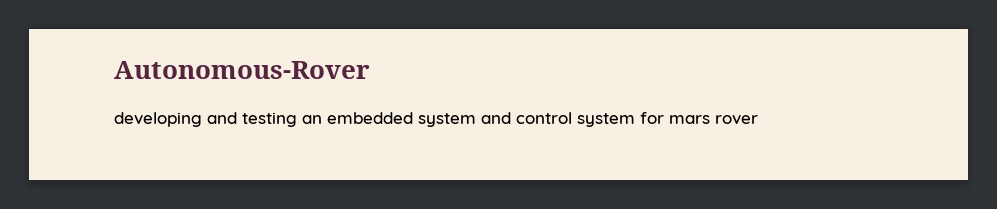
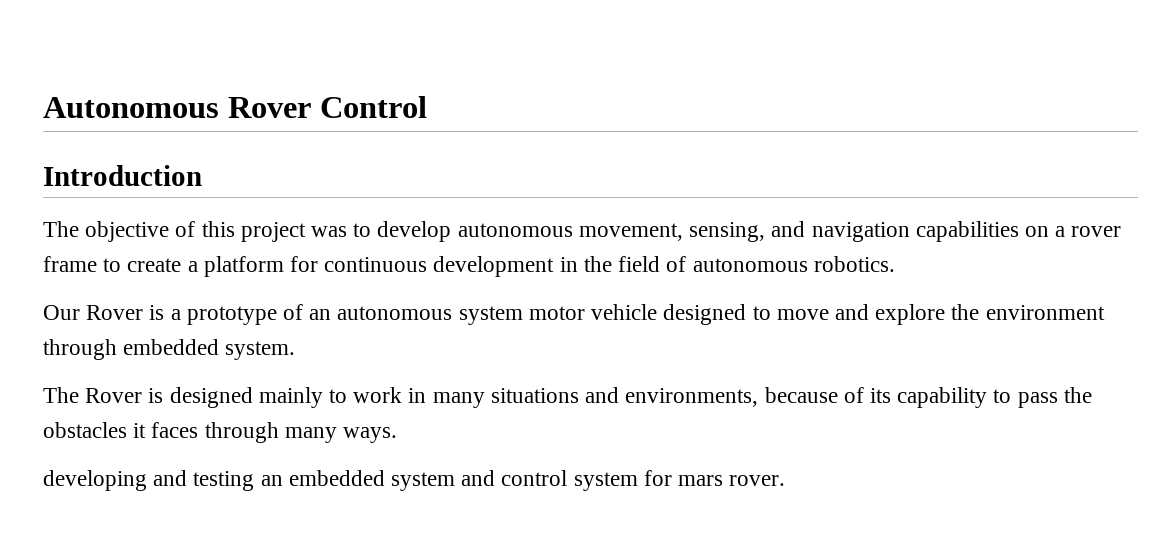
[114,61,370,79] Autonomous-Rover -> [43,96,427,118] [43,165,202,186] [43,221,1122,242] [43,256,895,277] [43,304,1105,325] [43,339,296,360] [43,387,1092,408] [43,422,398,443] Autonomous Rover Control // Introduction // The objective of this project was to develop autonomous movement, sensing, and navigation capabilities on a rover frame to create a platform for continuous development in the field of autonomous robotics. // Our Rover is a prototype of an autonomous system motor vehicle designed to move and explore the environment through embedded system. // The Rover is designed mainly to work in many situations and environments, because of its capability to pass the obstacles it faces through many ways.
[715,115,758,125] rover -> [729,475,786,486] rover.

